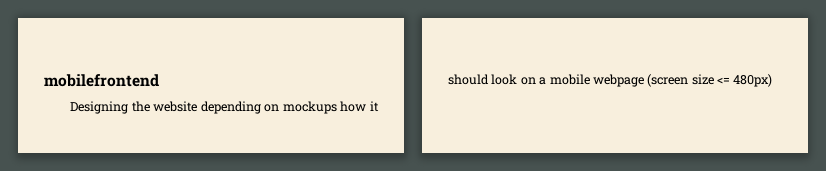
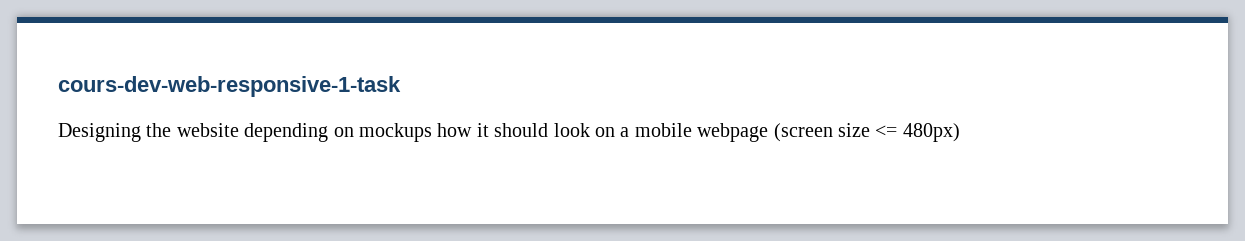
[44,74,159,87] mobilefrontend -> [58,76,401,97] cours-dev-web-responsive-1-task

